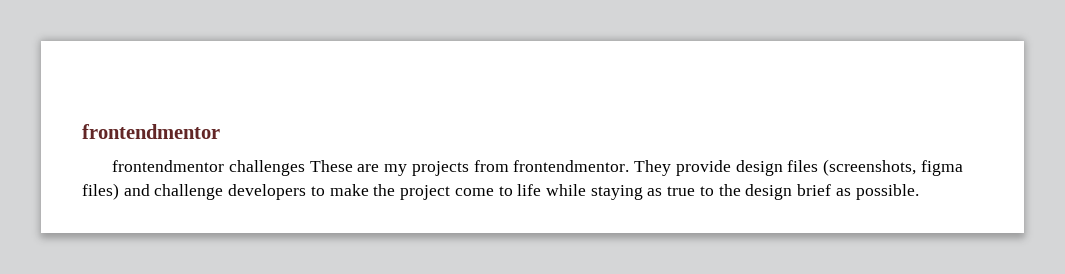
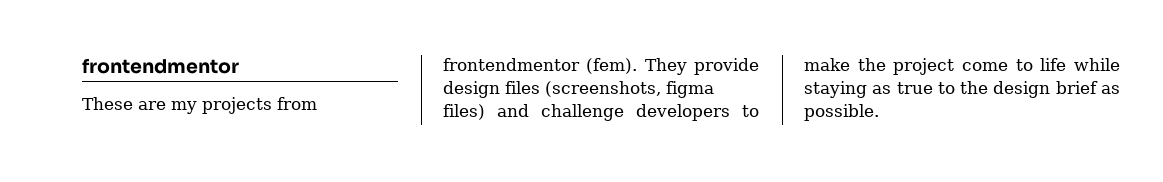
[112,160,305,176] frontendmentor challenges -> (239, 66) none
[513,160,630,172] frontendmentor. -> [443,58,638,74] frontendmentor (fem).

